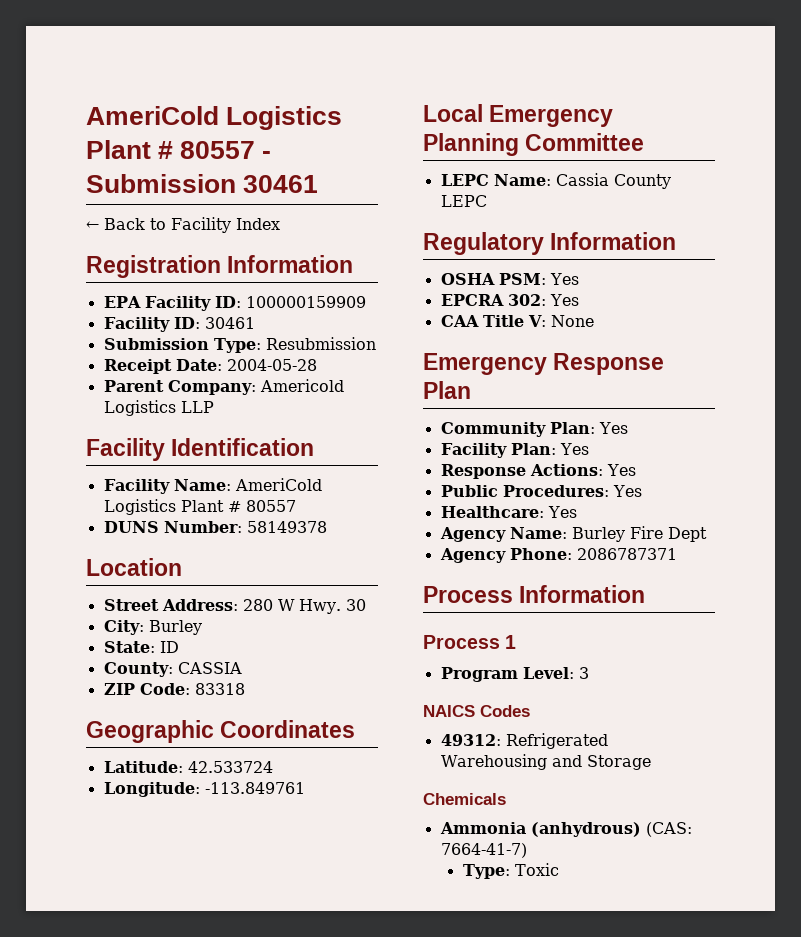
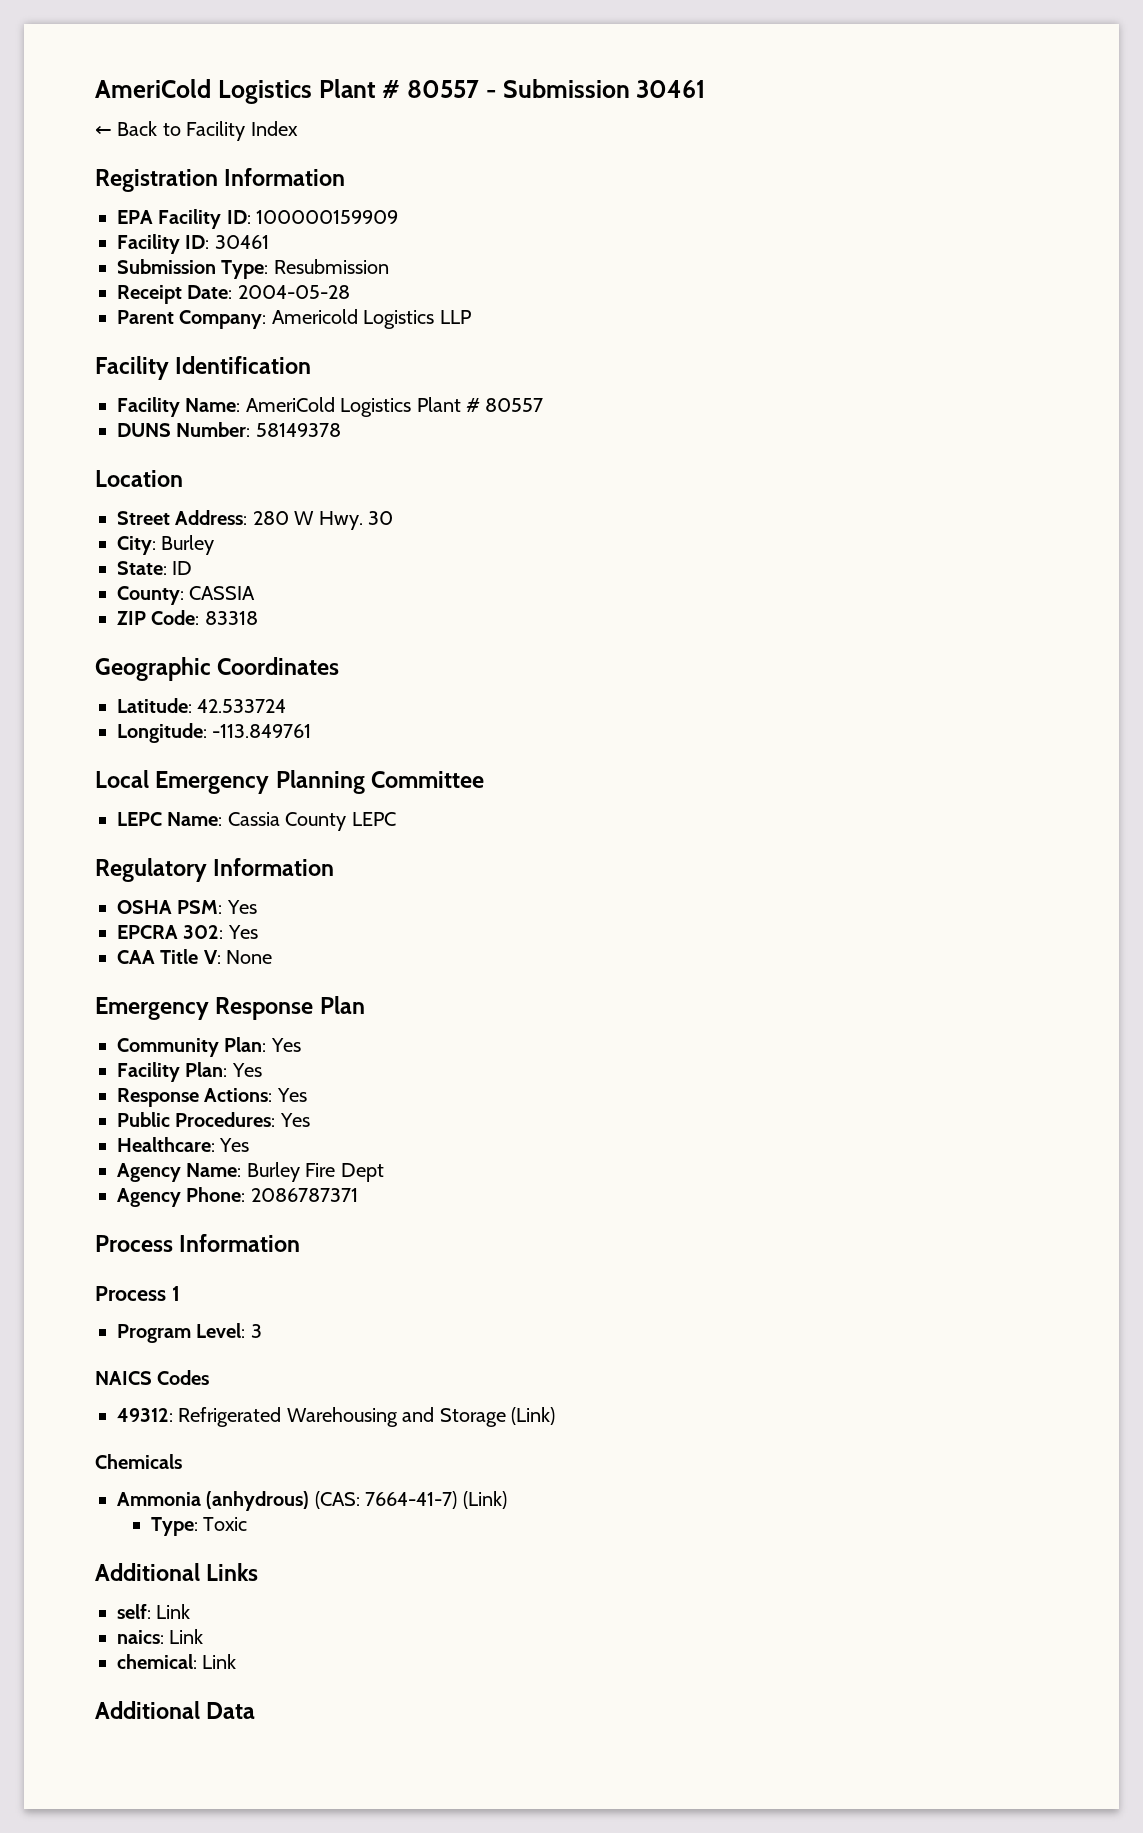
(651, 762) none -> [510,1407,555,1425] (Link)
(527, 850) none -> [462,1491,507,1509] (Link)
(559, 869) none -> [95,1563,259,1581] [117,1604,191,1619] [117,1629,204,1644] [117,1654,237,1669] [95,1701,256,1719] // Additional Links // self: Link // naics: Link // chemical: Link // Additional Data

